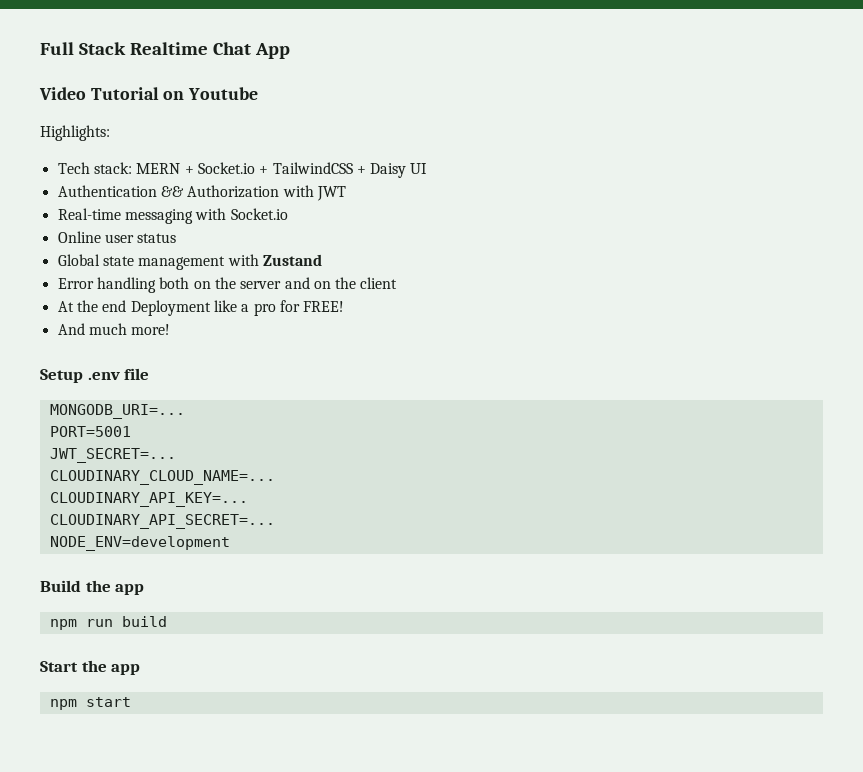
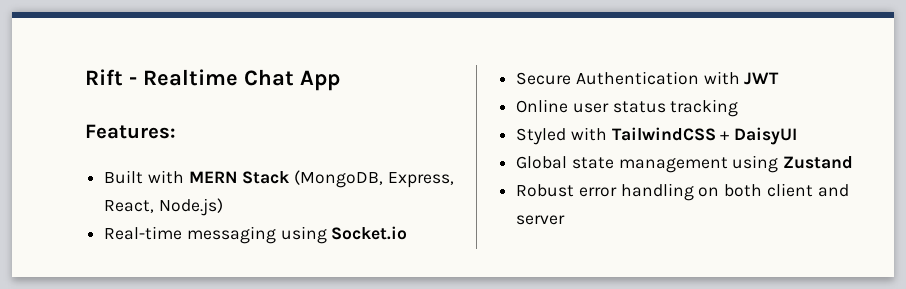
[40,42,126,55] Full Stack -> [85,69,137,86] Rift -
[39,87,259,100] [40,125,110,141] [57,162,428,178] [57,185,346,201] [57,208,288,224] [57,231,177,243] Video Tutorial on Youtube // Highlights: // Tech stack: MERN + Socket.io + TailwindCSS + Daisy UI // Authentication && Authorization with JWT // Real-time messaging with Socket.io // Online user status -> [85,124,176,139] [104,170,454,188] [104,198,223,216] [104,226,408,244] [516,71,780,85] [516,99,739,117] [516,127,798,145] Features: // Built with MERN Stack (MongoDB, Express, React, Node.js) // Real-time messaging using Socket.io // Secure Authentication with JWT // Online user status tracking // Styled with TailwindCSS + DaisyUI
[227,254,259,266] with -> [732,155,779,173] using
[57,277,398,293] [57,300,345,316] [57,323,171,335] [40,368,150,383] [49,404,185,419] [49,426,131,437] [49,448,176,463] [49,470,275,485] [49,492,248,507] [49,514,275,529] [49,536,230,551] [40,580,145,595] [49,616,167,630] [40,660,141,675] [49,697,131,710] Error handling both on the server and on the client // At the end Deployment like a pro for FREE! // And much more! // Setup .env file // MONGODB_URI=... // PORT=5001 // JWT_SECRET=... // CLOUDINARY_CLOUD_NAME=... // CLOUDINARY_API_KEY=... // CLOUDINARY_API_SECRET=... // NODE_ENV=development // Build the app // npm run build // Start the app // npm start -> [516,183,849,201] [516,215,566,225] Robust error handling on both client and server

